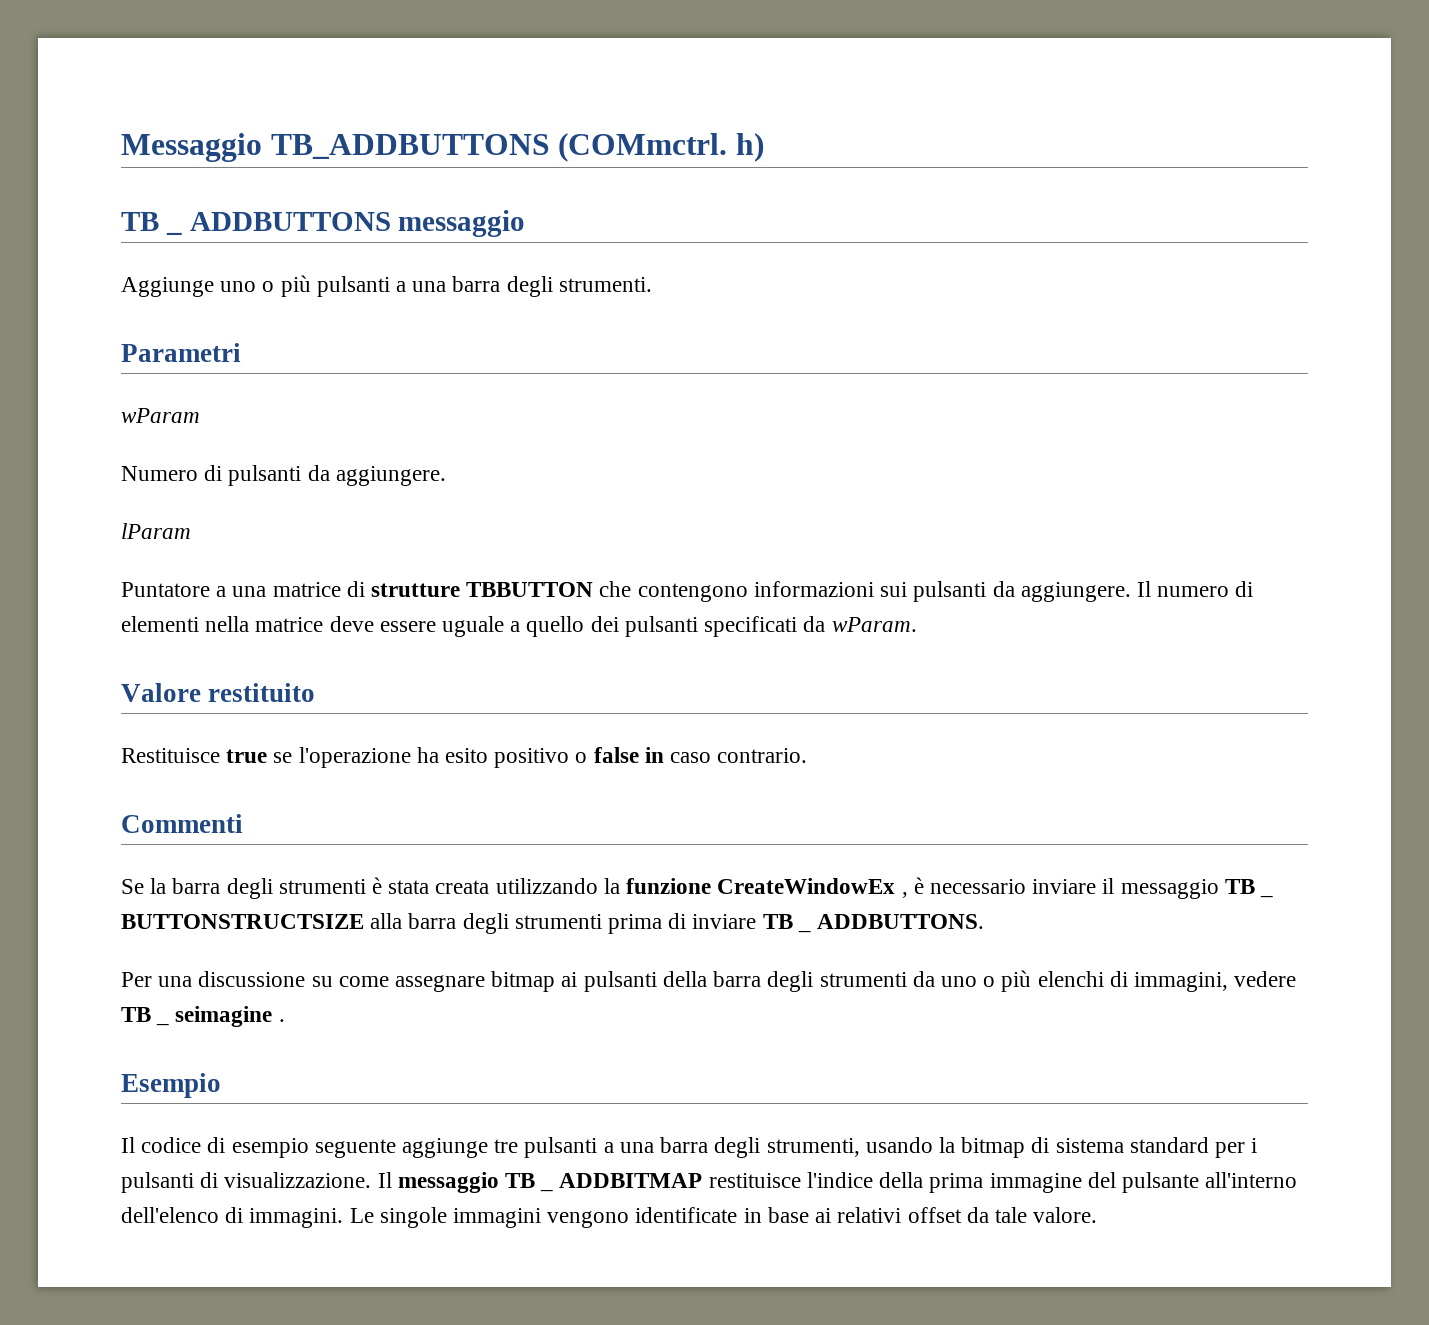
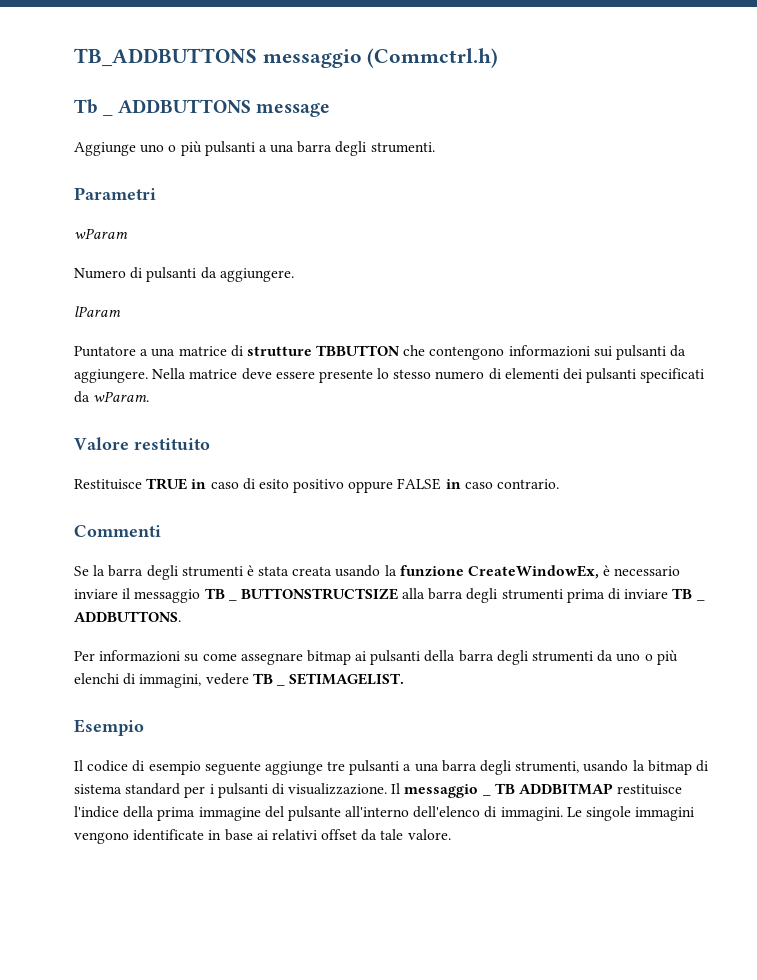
[121,133,764,162] [121,212,159,231] Messaggio TB_ADDBUTTONS (COMmctrl. h) // TB -> [74,48,499,68] [74,99,98,114] TB_ADDBUTTONS messaggio (Commctrl.h) // Tb
[398,210,526,237] messaggio -> [255,103,330,117] message
[1136,581,1254,597] [121,616,585,637] Il numero di elementi nella matrice deve essere uguale a quello -> [152,368,559,383] Nella matrice deve essere presente lo stesso numero di elementi
[226,747,639,768] true se l'operazione ha esito positivo o false -> [146,478,442,493] TRUE in caso di esito positivo oppure FALSE
[495,878,598,894] utilizzando -> [335,565,381,577] usando
[717,878,908,898] CreateWindowEx , -> [468,565,600,579] CreateWindowEx,
[158,971,306,987] una discussione -> [99,650,181,662] informazioni
[175,1006,285,1027] seimagine . -> [289,673,405,685] SETIMAGELIST.
[505,1173,536,1188] [540,1188,554,1192] TB _ -> [482,794,491,796] [494,783,515,794] _ TB

